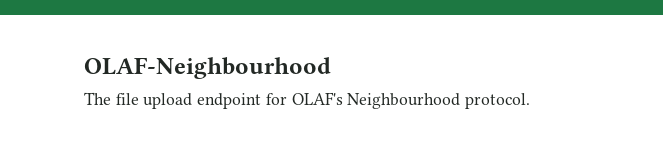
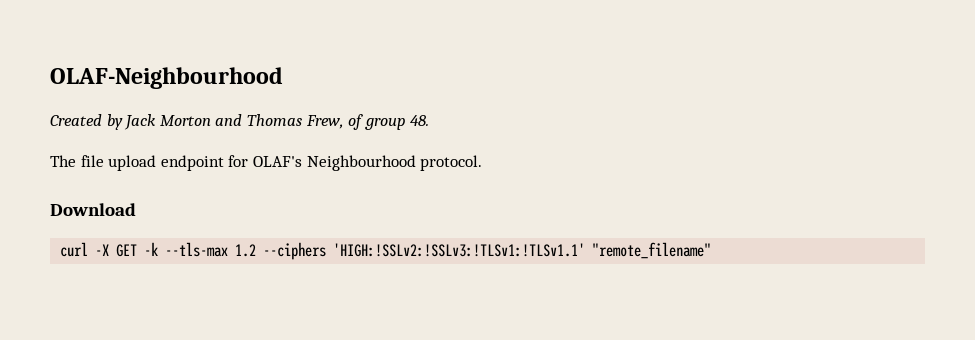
(331, 68) none -> [50,114,430,130] // Created by Jack Morton and Thomas Frew, of group 48.
(531, 101) none -> [50,203,136,216] [60,242,712,260] // Download // curl -X GET -k --tls-max 1.2 --ciphers 'HIGH:!SSLv2:!SSLv3:!TLSv1:!TLSv1.1' "remote_filename"

